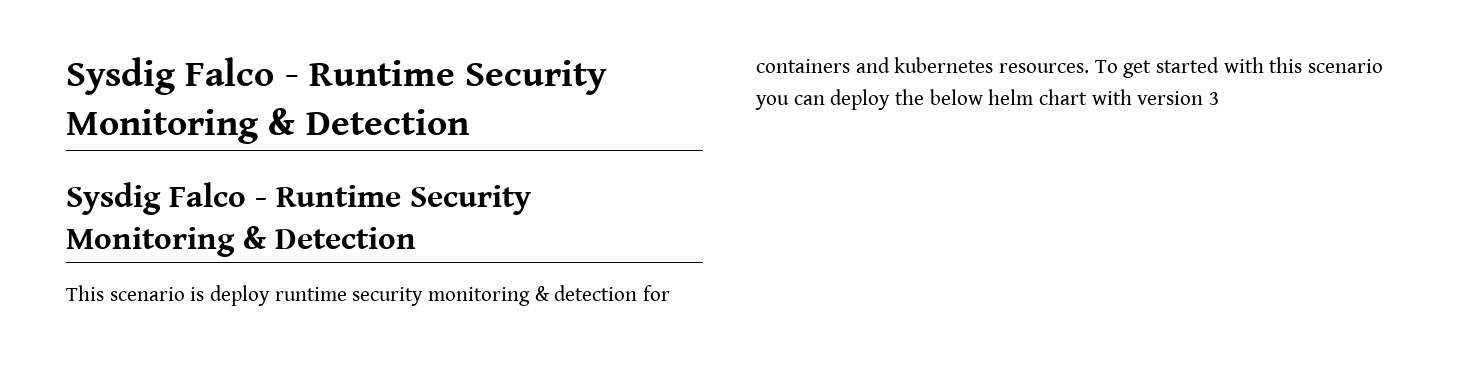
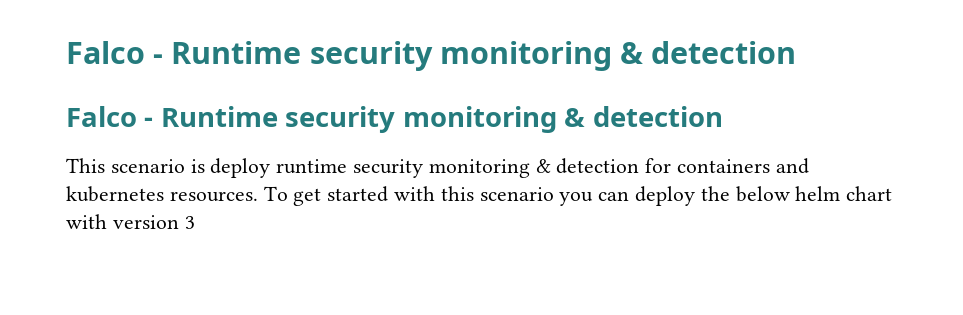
[66,57,608,95] [66,108,470,144] [66,182,531,215] [66,226,416,257] Sysdig Falco - Runtime Security Monitoring & Detection // Sysdig Falco - Runtime Security Monitoring & Detection -> [66,41,797,71] [66,106,723,133] Falco - Runtime security monitoring & detection // Falco - Runtime security monitoring & detection

